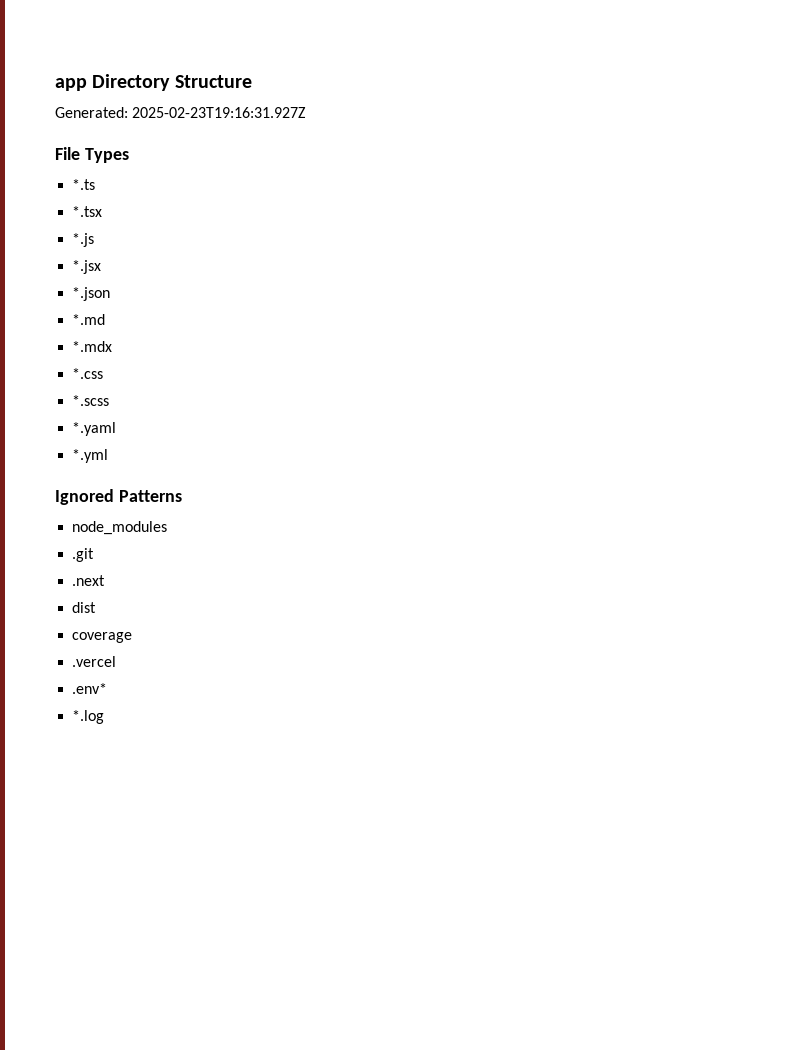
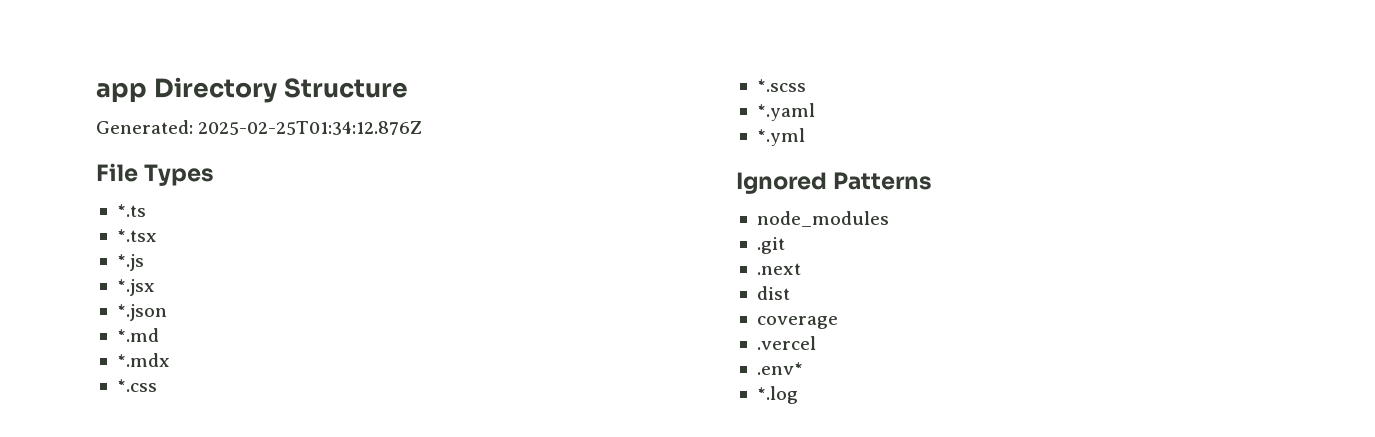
[132,107,307,118] 2025-02-23T19:16:31.927Z -> [198,121,423,135] 2025-02-25T01:34:12.876Z

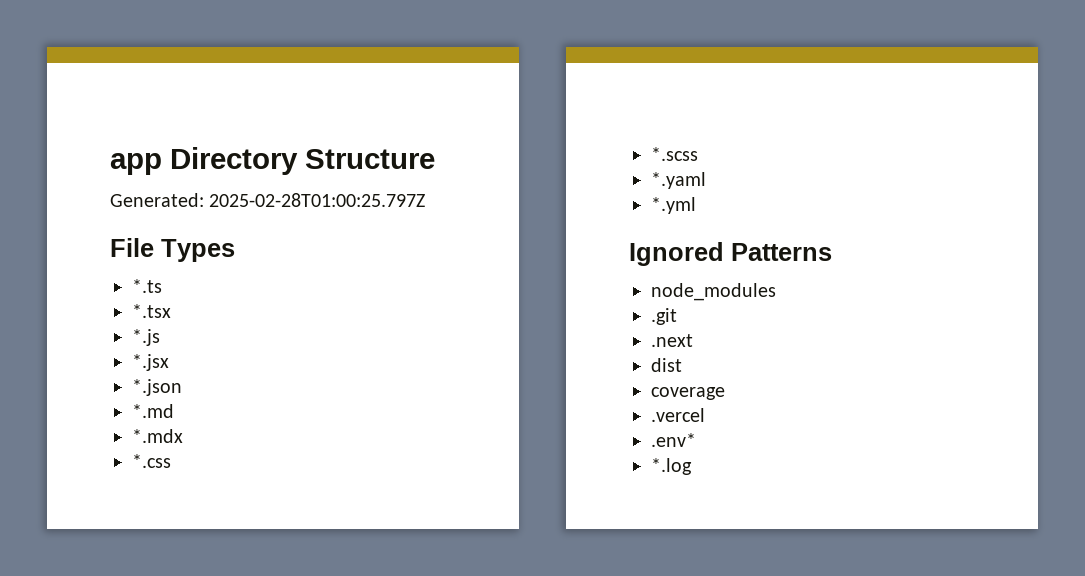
[198,121,423,135] 2025-02-25T01:34:12.876Z -> [209,193,426,207] 2025-02-28T01:00:25.797Z

